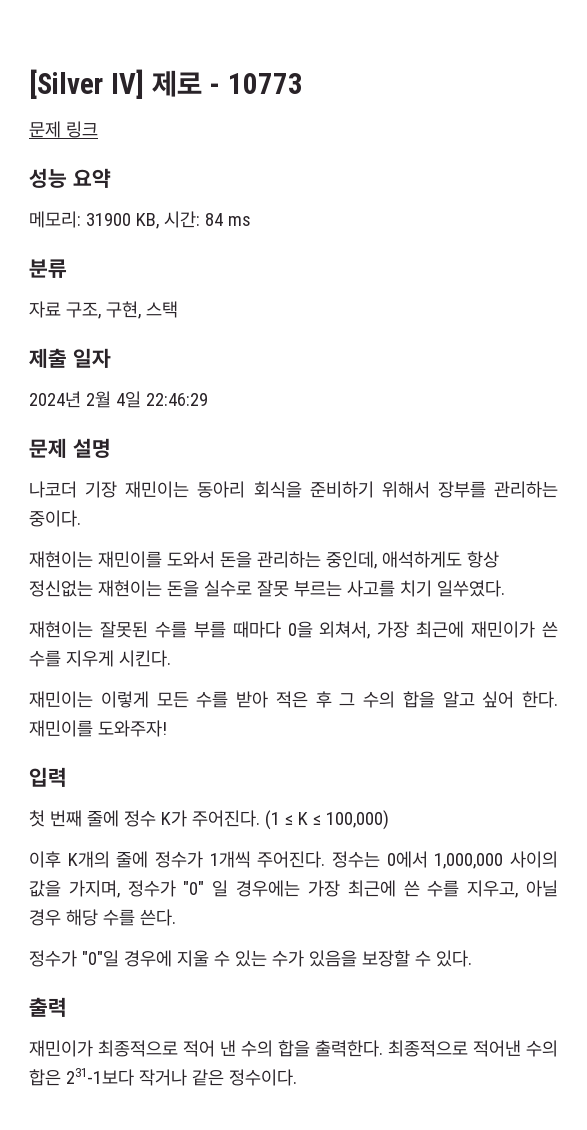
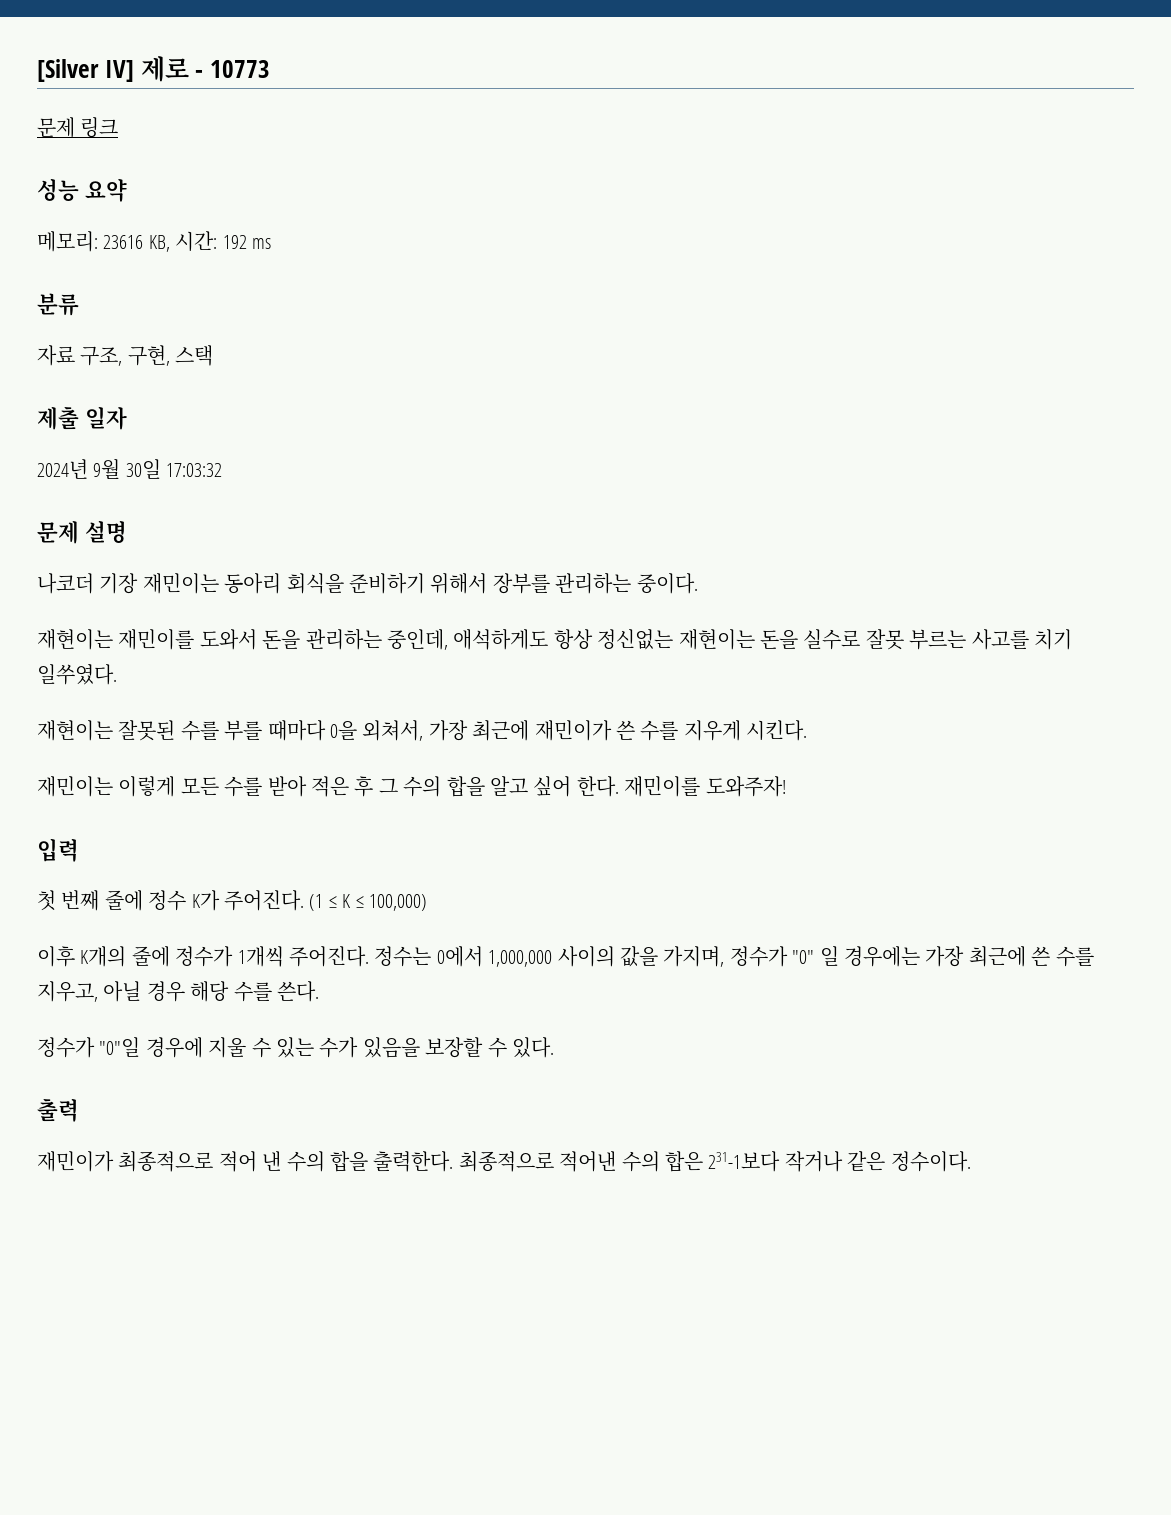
[85,213,131,226] 31900 -> [103,235,144,249] 23616
[204,213,223,226] 84 -> [222,235,247,249] 192
[85,391,208,408] 2월 4일 22:46:29 -> [93,458,223,479] 9월 30일 17:03:32

